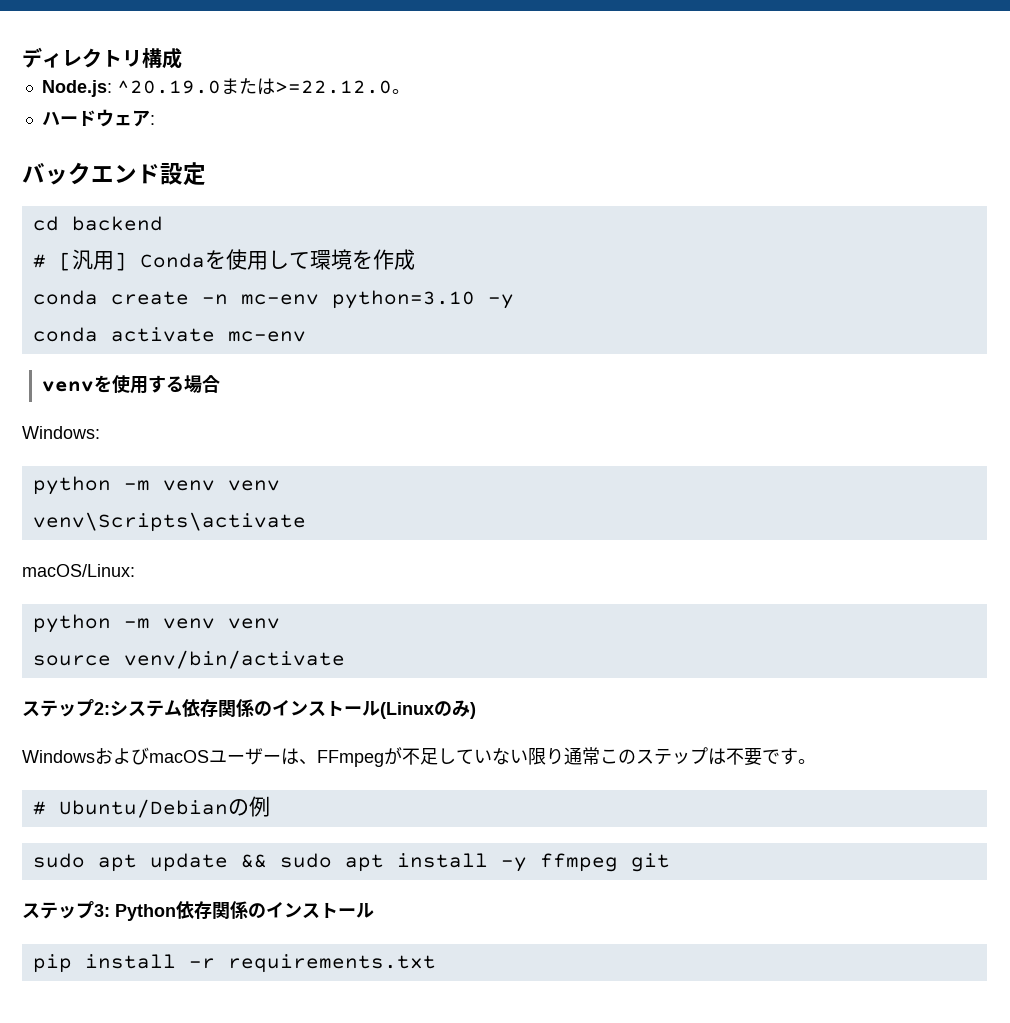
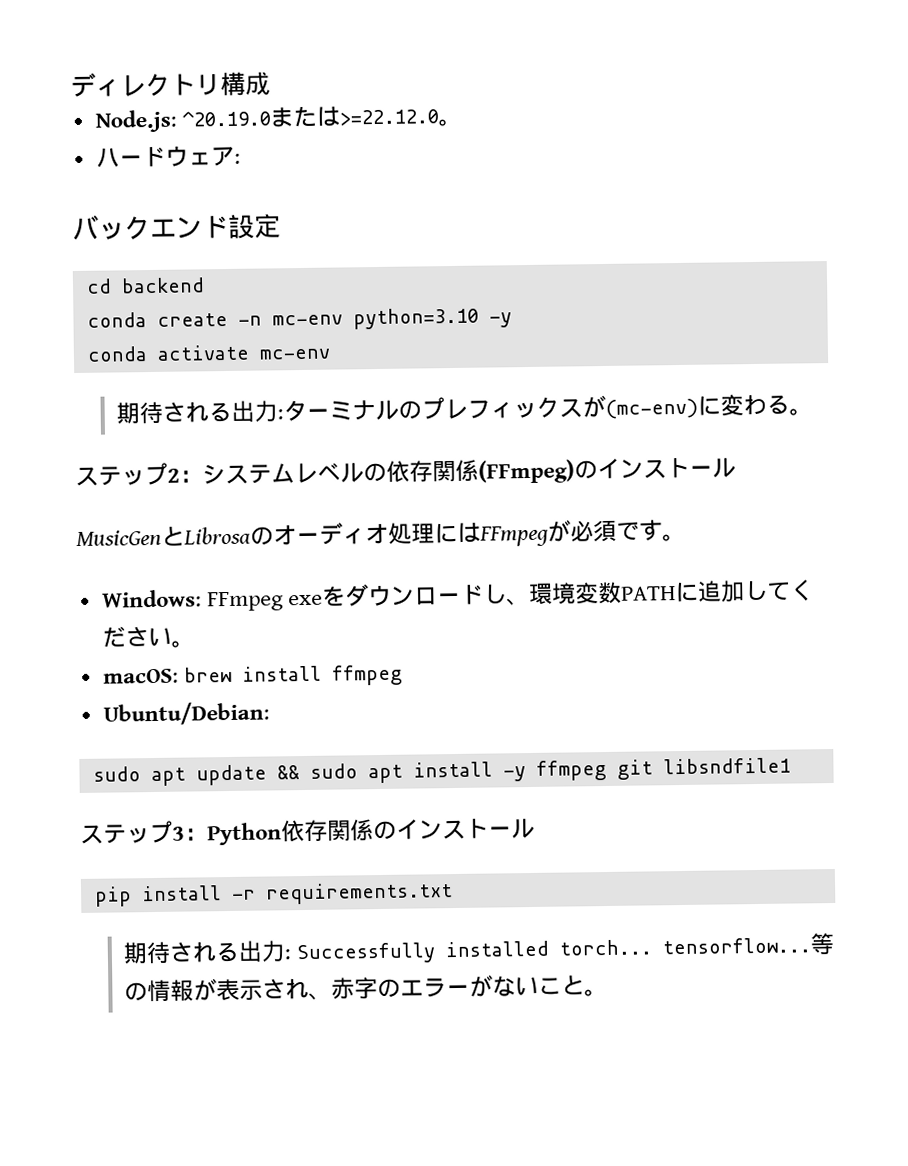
[32,249,415,271] // # [汎用] Condaを使用して環境を作成 -> (205, 285) none
[42,375,221,394] [22,426,100,439] [32,476,280,495] [32,512,306,532] [22,564,135,577] [32,614,280,633] [32,650,345,669] [22,699,110,717] venvを使用する場合 // Windows: // python -m venv venv // venv\Scripts\activate // macOS/Linux: // python -m venv venv // source venv/bin/activate // ステップ2: -> [115,394,813,425] [75,462,203,487] 期待される出力:ターミナルのプレフィックスが(mc-env)に変わる。 // ステップ2：
[182,699,476,719] [22,747,816,767] [32,796,270,818] 依存関係のインストール(Linuxのみ) // WindowsおよびmacOSユーザーは、FFmpegが不足していない限り通常このステップは不要です。 // # Ubuntu/Debianの例 -> [294,457,736,484] [76,519,686,547] [101,579,814,612] [101,626,195,648] [102,664,403,686] [102,701,270,726] レベルの依存関係(FFmpeg)のインストール // MusicGenとLibrosaのオーディオ処理にはFFmpegが必須です。 // Windows: FFmpeg exeをダウンロードし、環境変数PATHに追加してください。 // macOS: brew install ffmpeg // Ubuntu/Debian:
[22,901,110,919] // ステップ3: -> [662,757,791,775] [80,820,208,844] libsndfile1 // ステップ3：
(436, 963) none -> [122,932,835,965] [123,974,608,1003] // 期待される出力: Successfully installed torch... tensorflow...等の情報が表示され、赤字のエラーがないこと。

